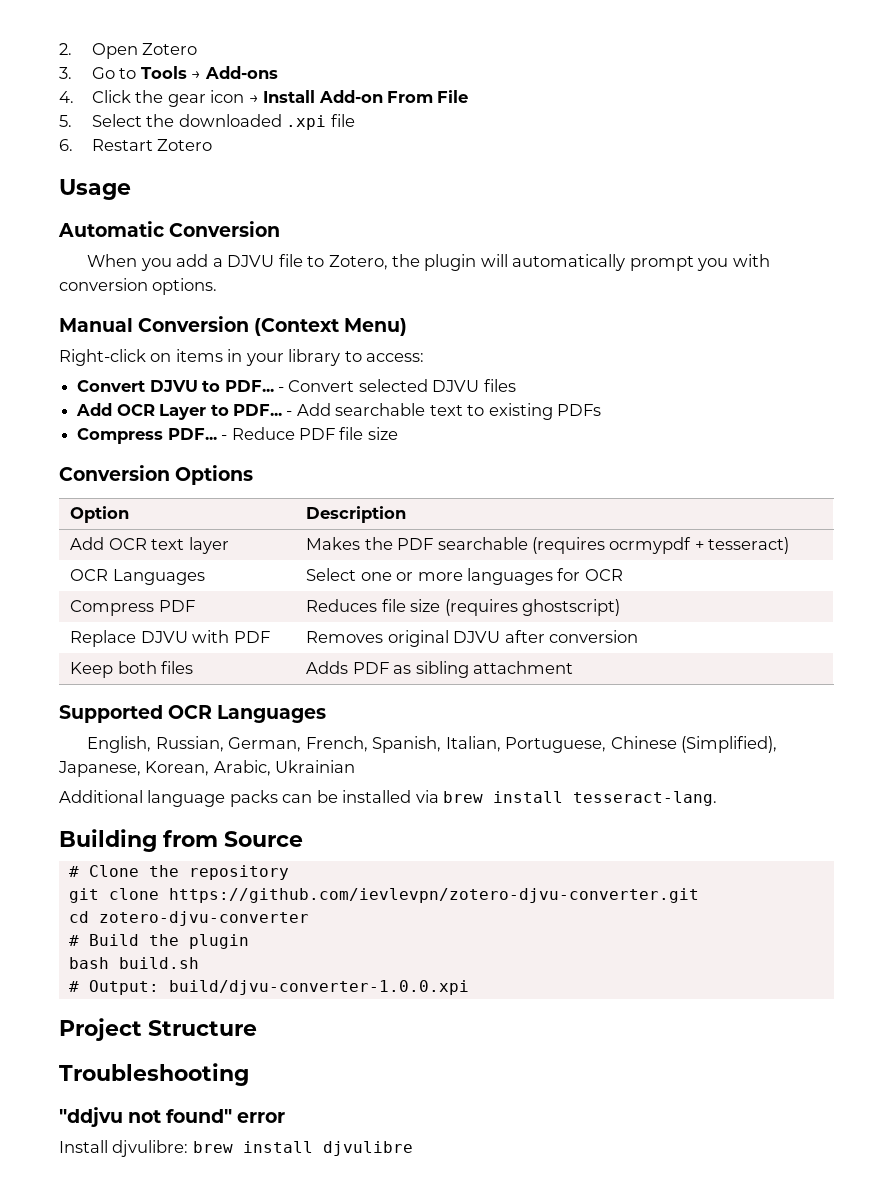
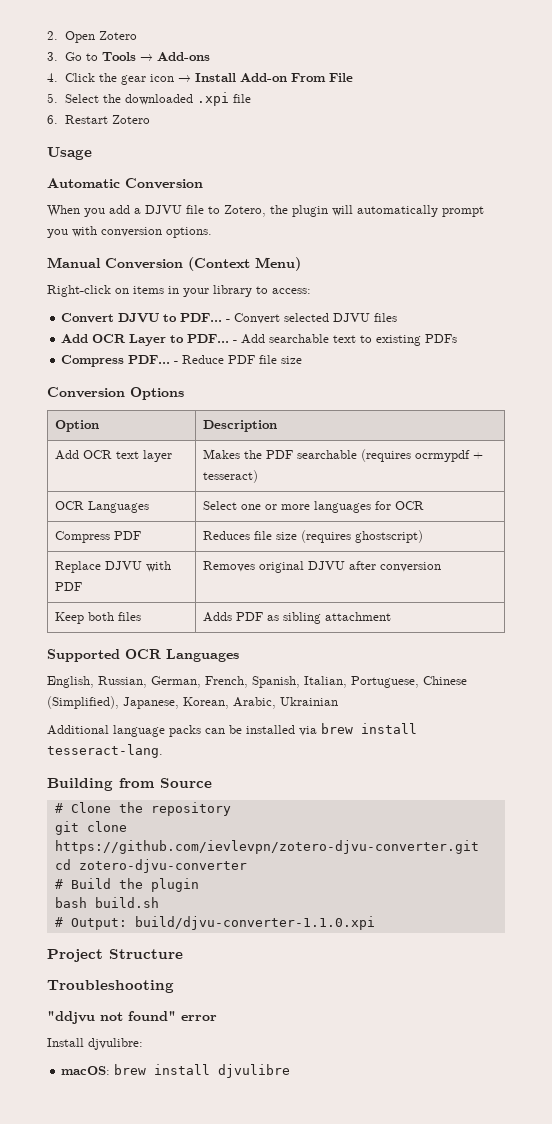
[168,980,469,995] build/djvu-converter-1.0.0.xpi -> [134,916,375,930] build/djvu-converter-1.1.0.xpi
(189, 1148) none -> [61,1066,111,1075] // macOS:

